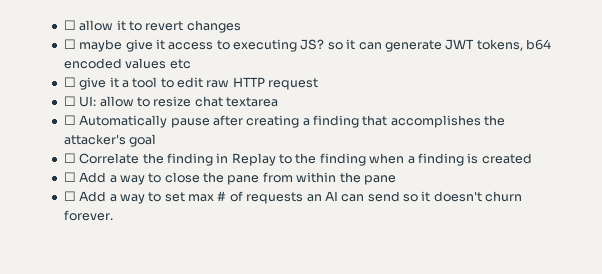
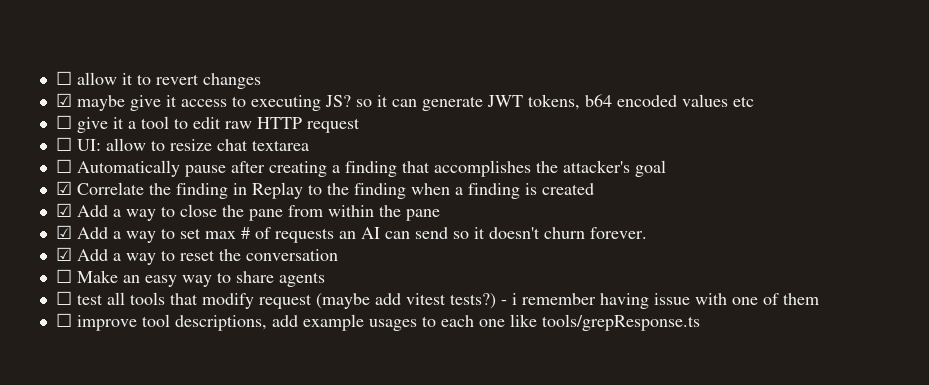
[63,39,76,49] ☐ -> [55,93,72,107] ☑
[63,153,76,163] ☐ -> [55,181,72,195] ☑
[63,172,76,182] ☐ -> [55,203,72,217] ☑
[63,191,76,201] ☐ -> [55,225,72,239] ☑
(113, 215) none -> [55,247,338,265] [55,269,325,287] [55,291,819,309] [55,313,700,331] // ☑ Add a way to reset the conversation // ☐ Make an easy way to share agents // ☐ test all tools that modify request (maybe add vitest tests?) - i remember having issue with one of them // ☐ improve tool descriptions, add example usages to each one like tools/grepResponse.ts

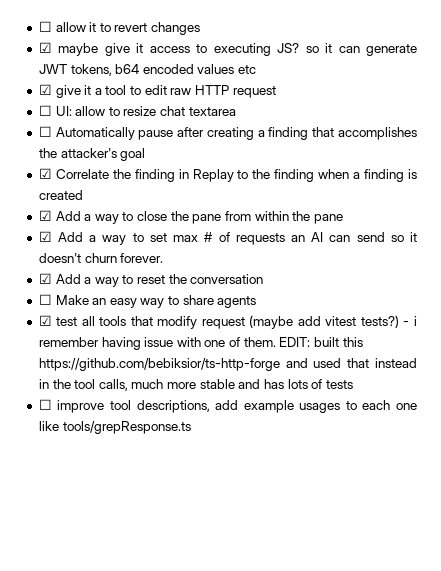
[55,115,72,129] ☐ -> [38,84,52,95] ☑
[55,291,72,305] ☐ -> [38,315,52,326] ☑
[782,293,819,305] them -> [243,337,363,347] [38,358,418,371] [38,379,353,391] them. EDIT: built this https://github.com/bebiksior/ts-http-forge and used that instead in the tool calls, much more stable and has lots of tests

